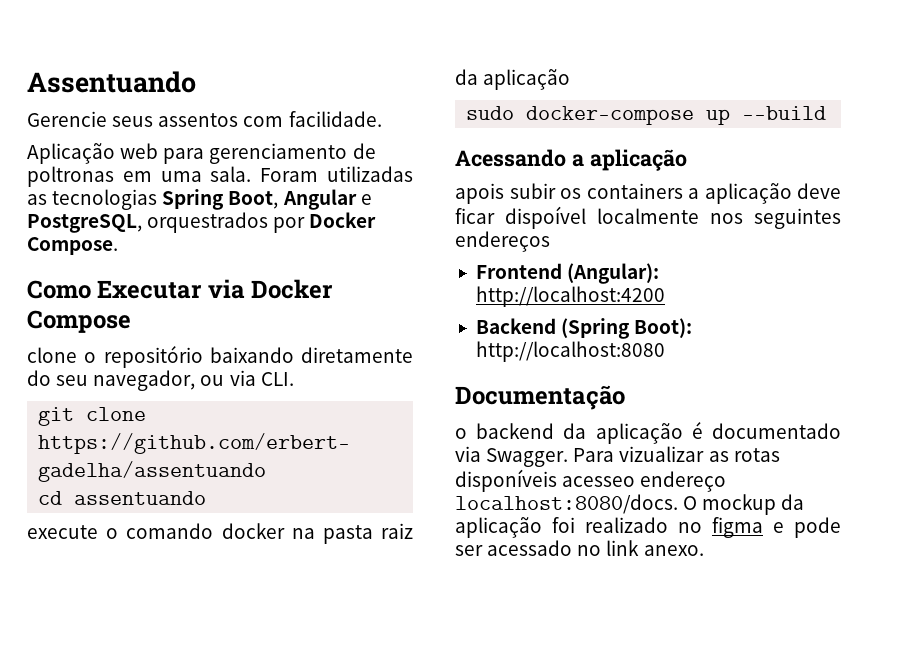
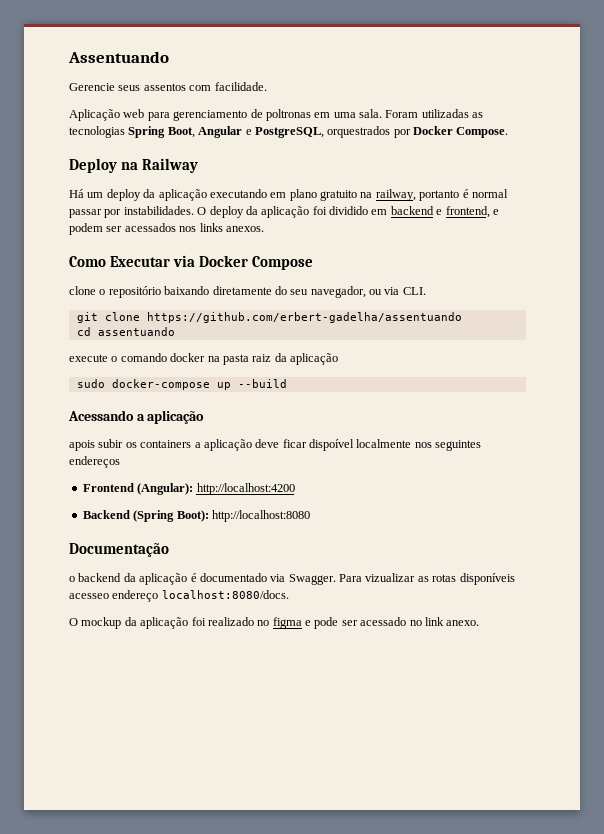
(118, 246) none -> [69,158,199,173] [69,189,508,201] [69,206,499,218] [69,223,264,235] // Deploy na Railway // Há um deploy da aplicação executando em plano gratuito na railway, portanto é normal passar por instabilidades. O deploy da aplicação foi dividido em backend e frontend, e podem ser acessados nos links anexos.
(678, 504) none -> (289, 594) //

